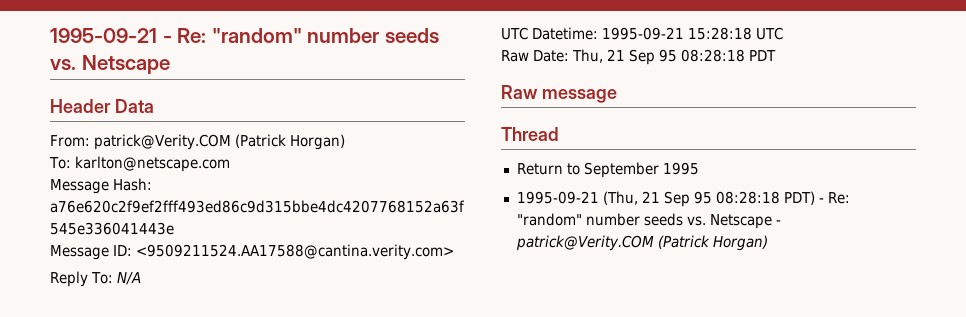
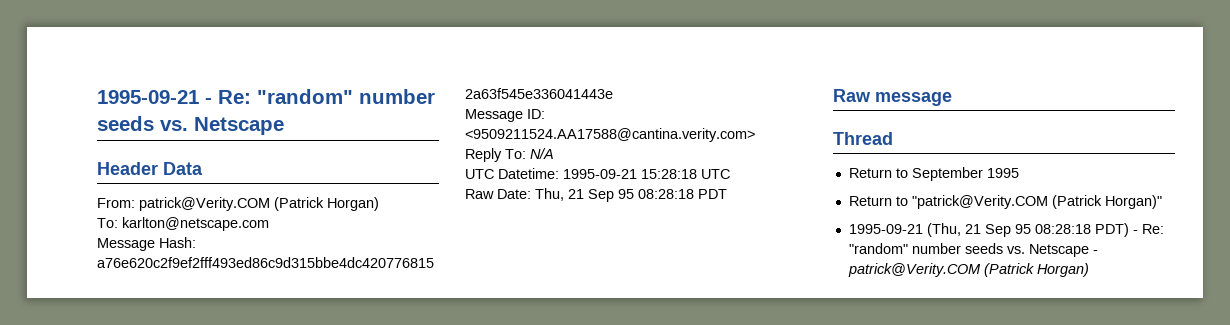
(699, 168) none -> [848,195,1162,209] // Return to "patrick@Verity.COM (Patrick Horgan)"

